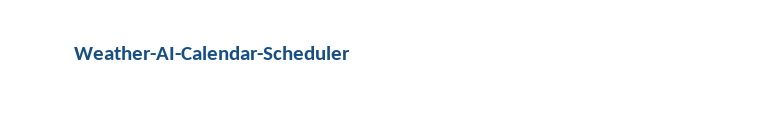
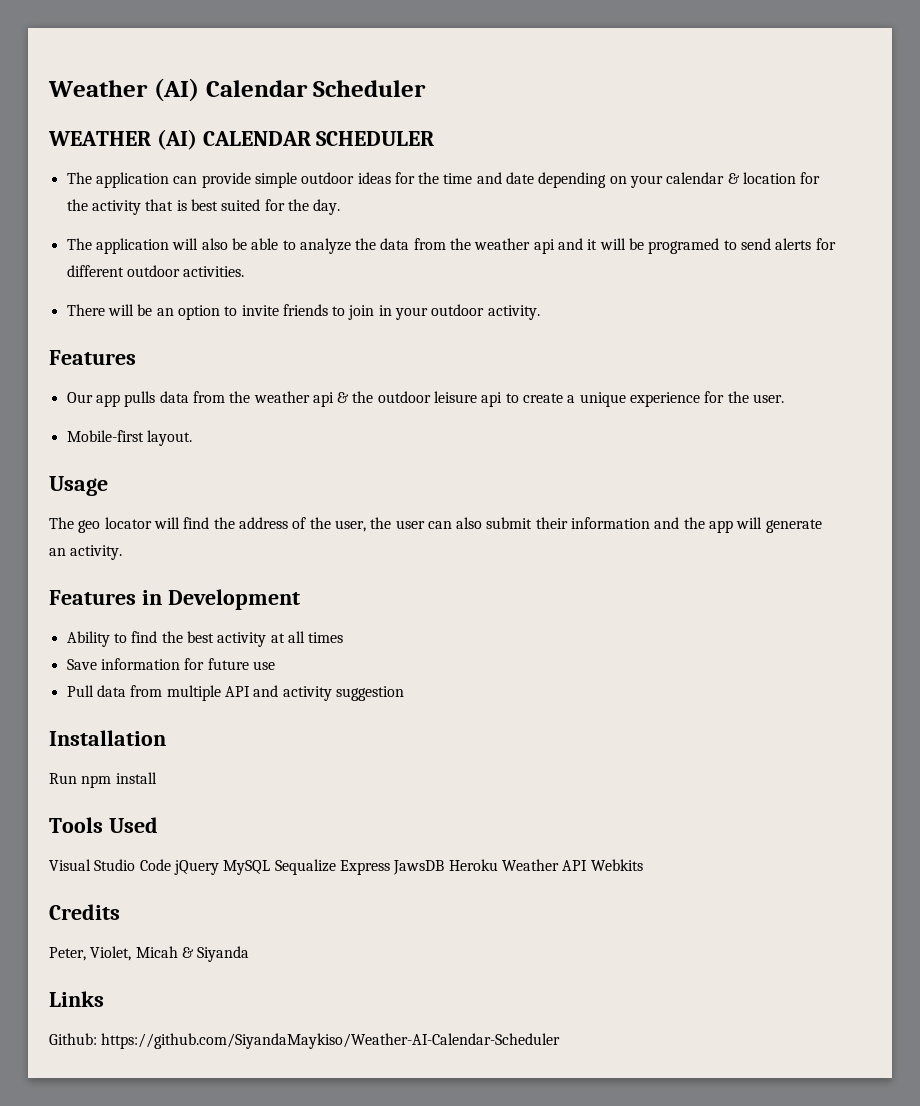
[74,46,350,60] Weather-AI-Calendar-Scheduler -> [48,78,427,102] [48,129,435,150] [66,172,821,188] [66,199,341,215] [66,238,836,254] [66,265,245,277] [66,304,540,320] [49,350,136,365] [66,391,785,407] [66,430,192,446] [49,476,108,496] [49,517,822,533] [49,545,123,560] [49,589,300,610] [66,631,344,647] [66,658,275,670] [66,685,404,701] [49,730,166,746] [49,772,157,788] [49,817,158,833] [49,859,643,875] [49,904,120,920] [49,946,250,962] [49,991,104,1007] [49,1033,561,1049] Weather (AI) Calendar Scheduler // WEATHER (AI) CALENDAR SCHEDULER // The application can provide simple outdoor ideas for the time and date depending on your calendar & location for the activity that is best suited for the day. // The application will also be able to analyze the data from the weather api and it will be programed to send alerts for different outdoor activities. // There will be an option to invite friends to join in your outdoor activity. // Features // Our app pulls data from the weather api & the outdoor leisure api to create a unique experience for the user. // Mobile-first layout. // Usage // The geo locator will find the address of the user, the user can also submit their information and the app will generate an activity. // Features in Development // Ability to find the best activity at all times // Save information for future use // Pull data from multiple API and activity suggestion // Installation // Run npm install // Tools Used // Visual Studio Code jQuery MySQL Sequalize Express JawsDB Heroku Weather API Webkits // Credits // Peter, Violet, Micah & Siyanda // Links // Github: https://github.com/SiyandaMaykiso/Weather-AI-Calendar-Scheduler

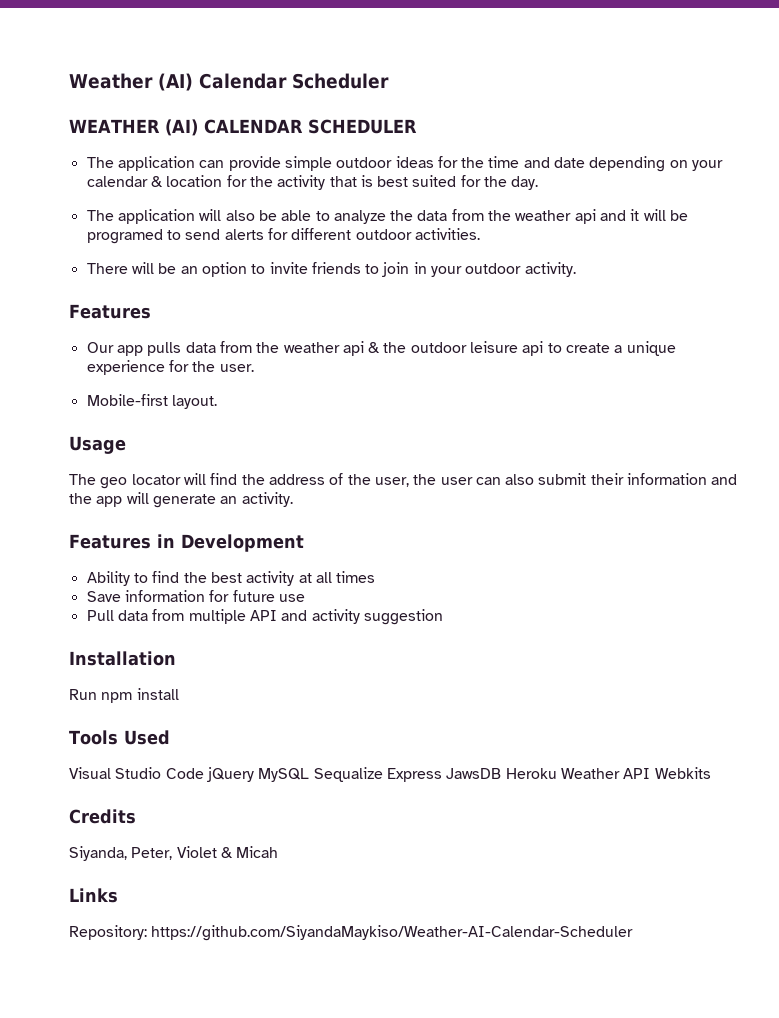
[49,946,132,961] Peter, Violet, -> [69,846,233,861] Siyanda, Peter, Violet &
[181,946,250,962] & Siyanda -> (279, 852) none
[49,1033,97,1045] Github: -> [69,925,147,940] Repository:

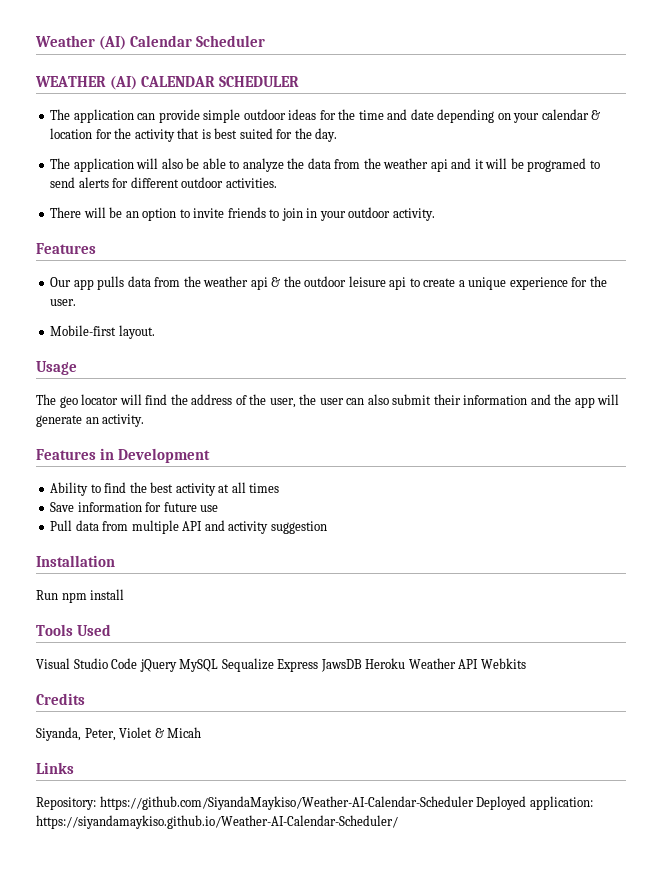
(634, 933) none -> [476,796,593,810] [36,815,398,829] Deployed application: https://siyandamaykiso.github.io/Weather-AI-Calendar-Scheduler/

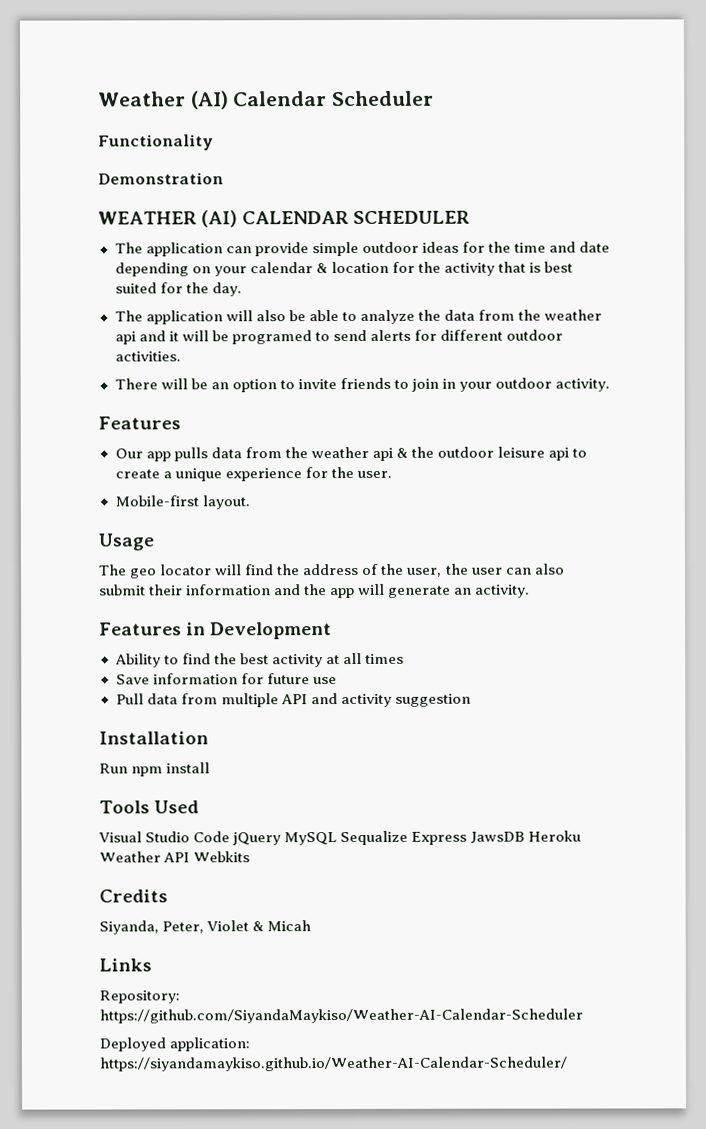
(266, 41) none -> [98,134,214,151] [98,172,224,185] // Functionality // Demonstration
(474, 803) none -> (583, 1016) //

